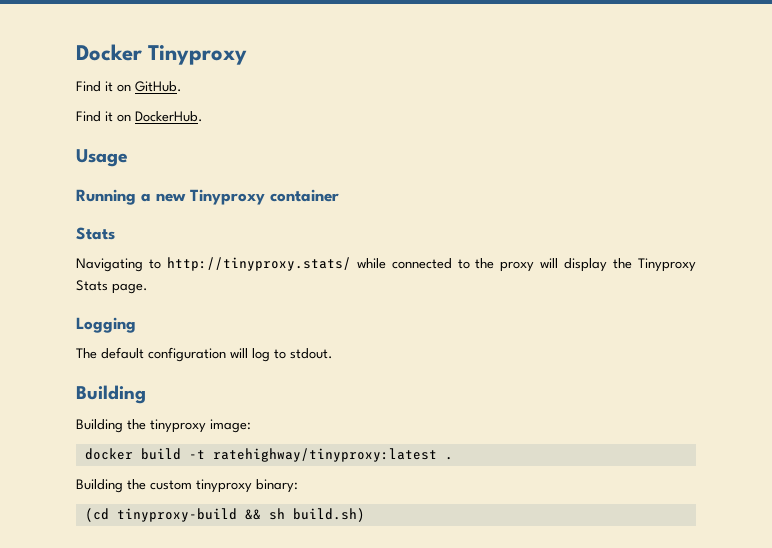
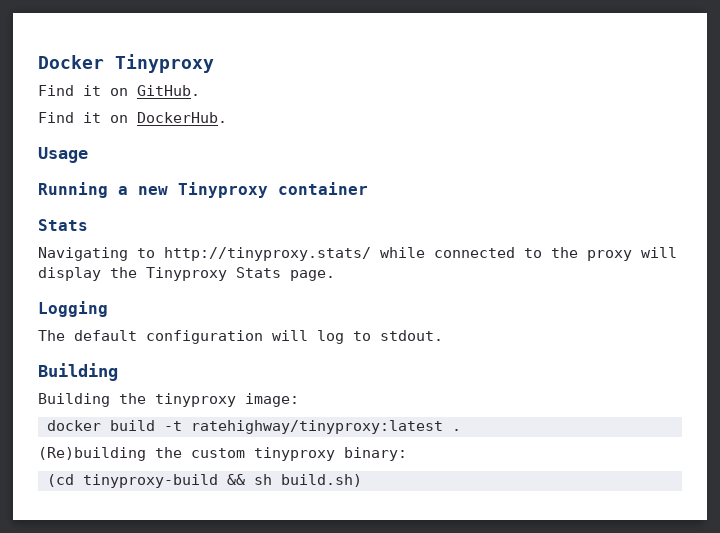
[76,479,123,493] Building -> [38,447,146,461] (Re)building

